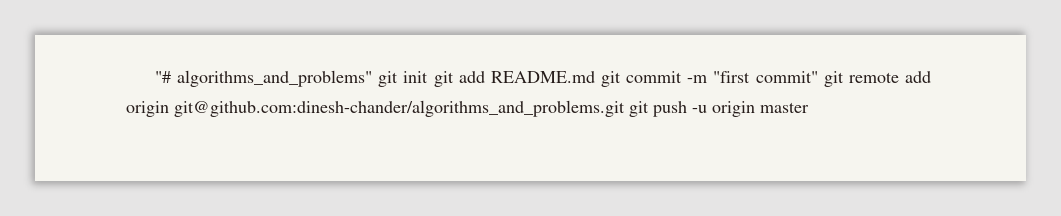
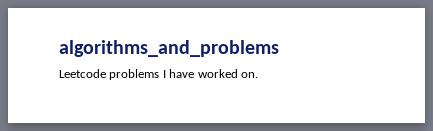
[154,70,931,87] [126,100,809,117] "# algorithms_and_problems" git init git add README.md git commit -m "first commit" git remote add origin git@github.com:dinesh-chander/algorithms_and_problems.git git push -u origin master -> [59,40,279,57] [59,69,258,80] algorithms_and_problems // Leetcode problems I have worked on.

